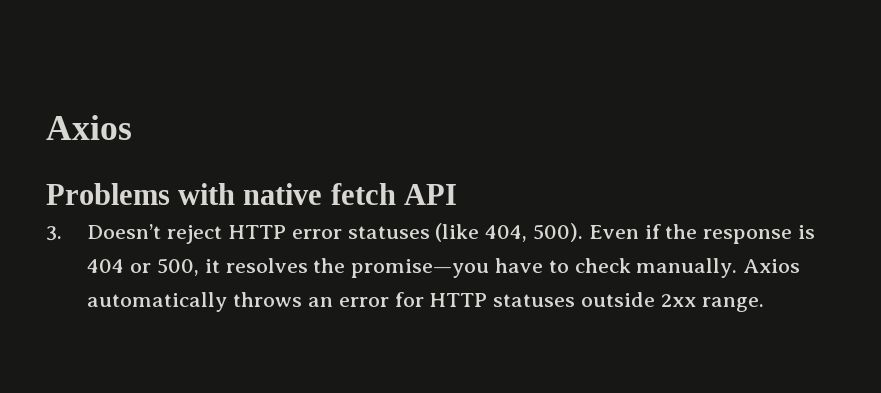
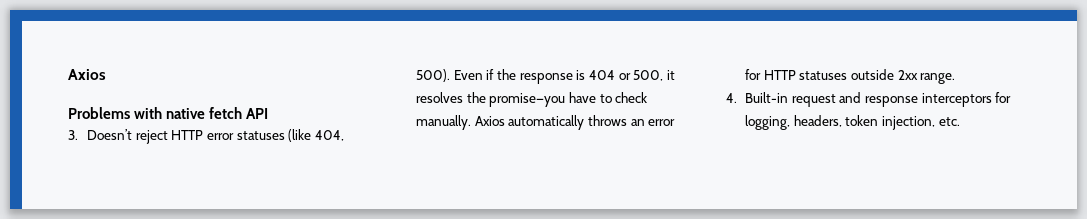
(764, 304) none -> [726,92,1012,107] [745,115,960,130] // 4. Built-in request and response interceptors for logging, headers, token injection, etc.

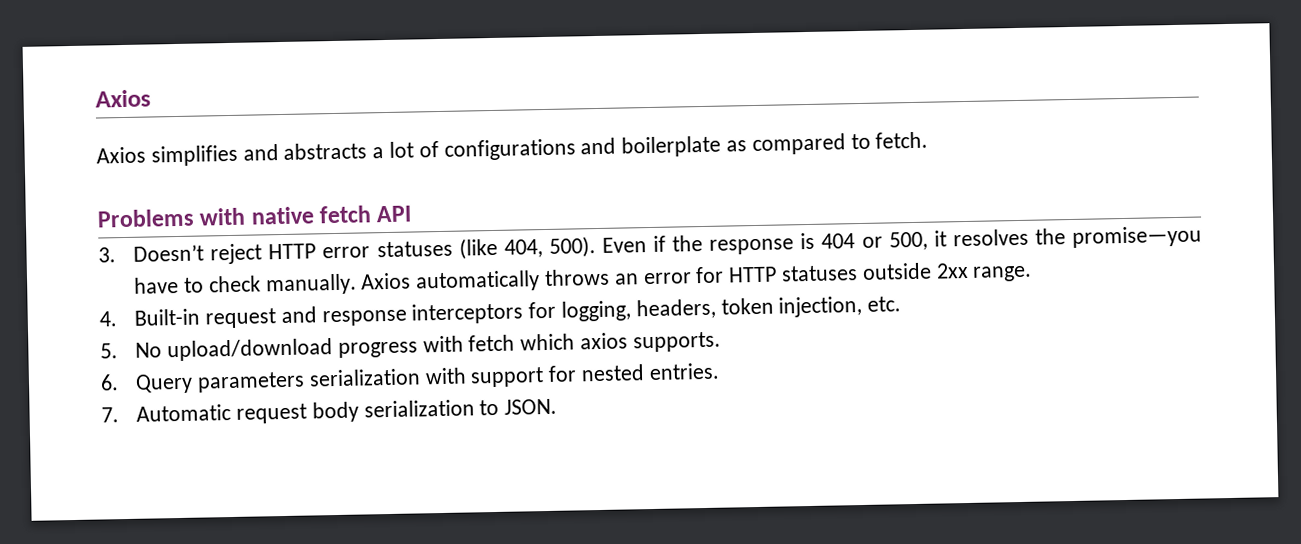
[68,69,106,80] Axios -> [95,89,151,108] [96,131,929,167] Axios // Axios simplifies and abstracts a lot of configurations and boilerplate as compared to fetch.
(960, 121) none -> [100,331,721,362] [100,362,720,394] [101,398,558,424] // 5. No upload/download progress with fetch which axios supports. // 6. Query parameters serialization with support for nested entries. // 7. Automatic request body serialization to JSON.

